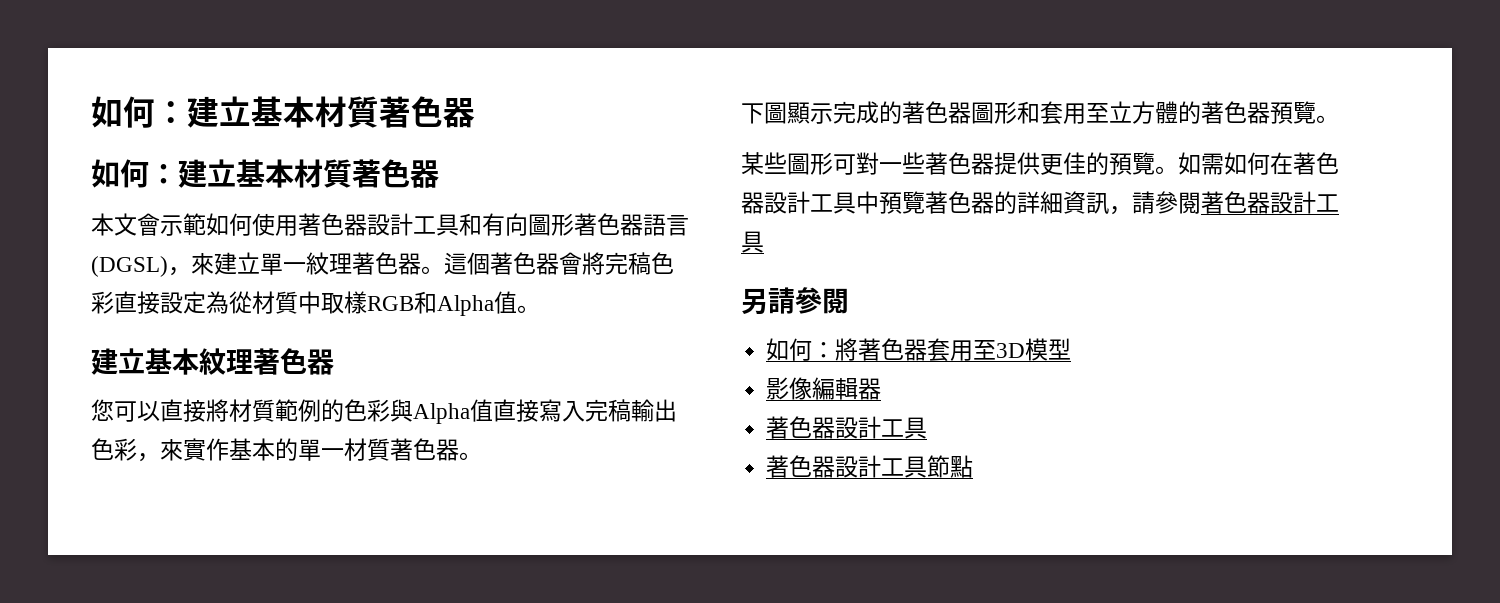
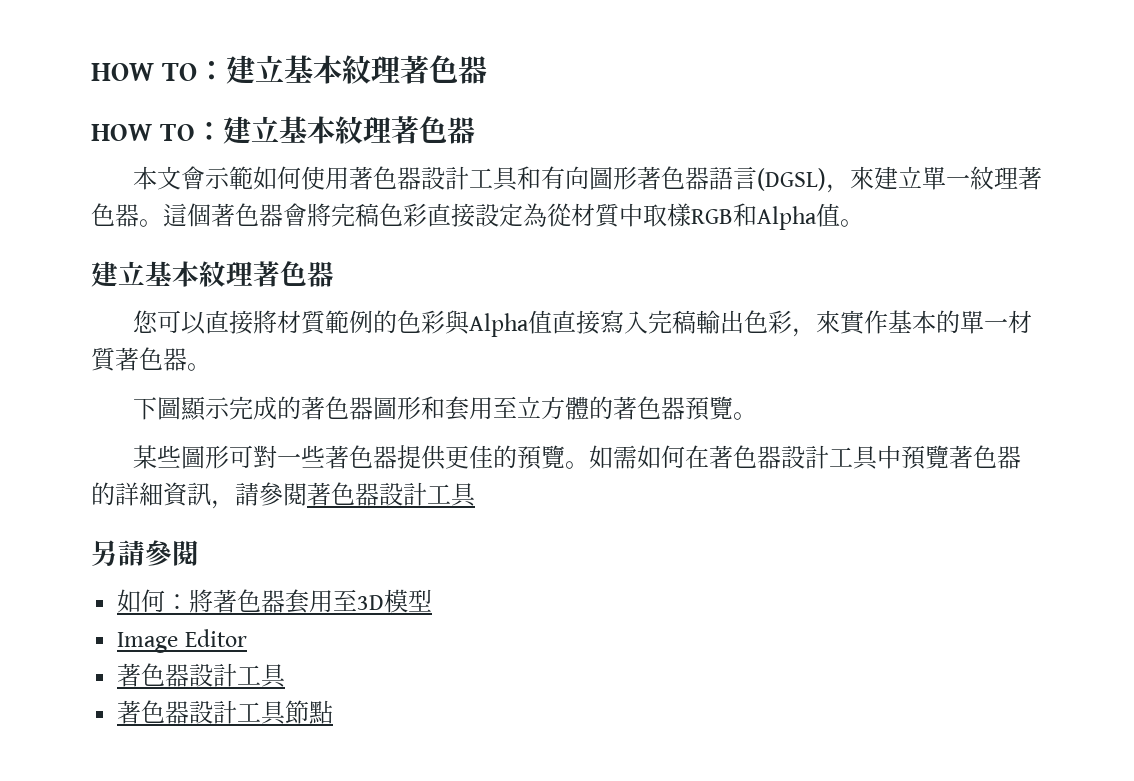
[91,96,475,128] [91,159,352,188] 如何：建立基本材質著色器 // 如何：建立基本材質 -> [91,55,487,84] [91,116,391,144] HOW TO：建立基本紋理著色器 // HOW TO：建立基本紋理
[766,377,882,400] 影像編輯器 -> [117,629,247,653] Image Editor

